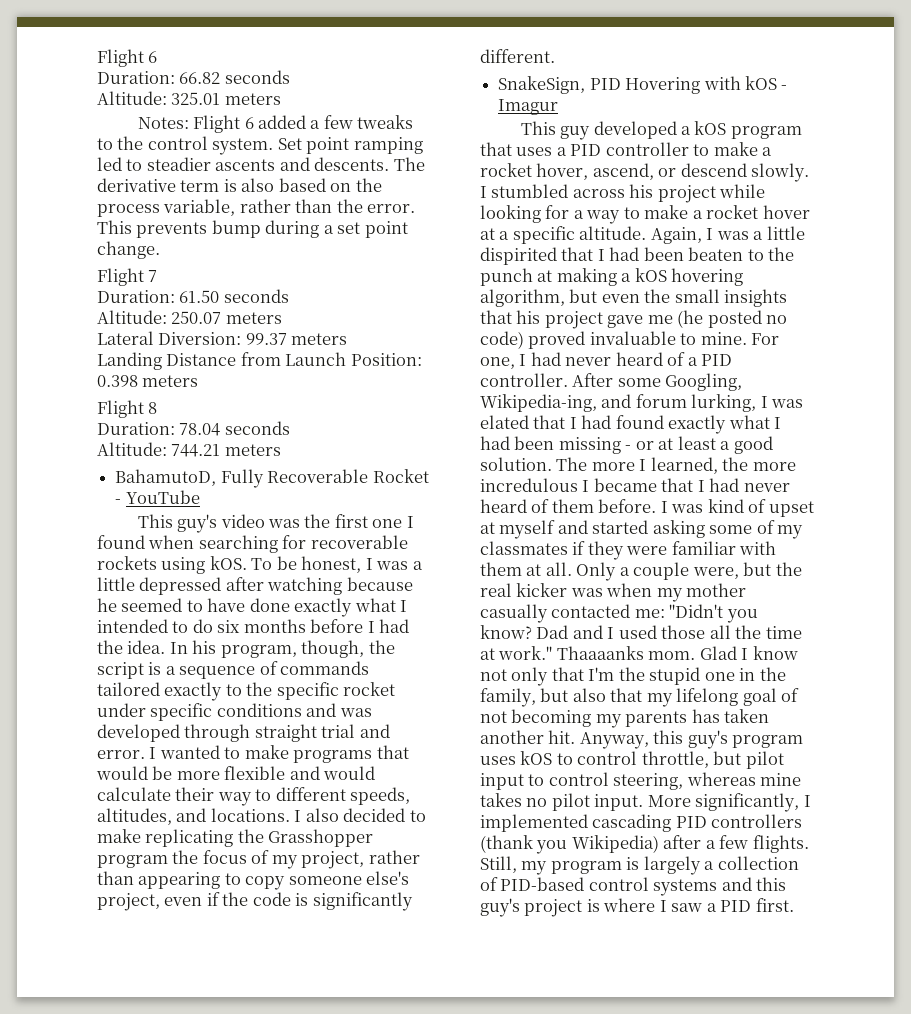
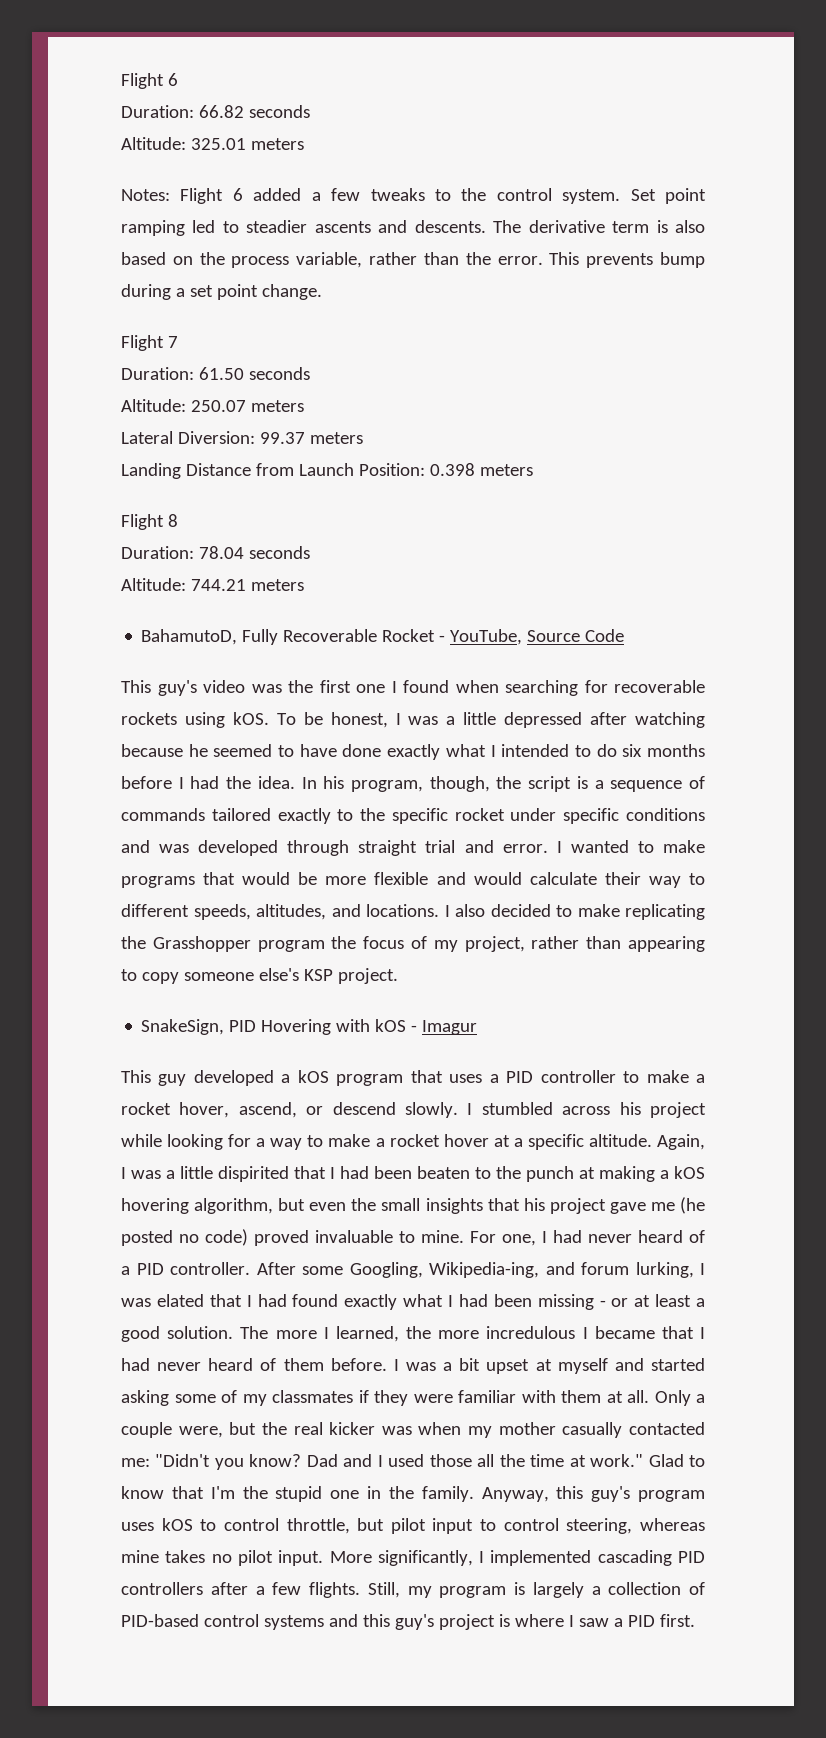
[125,490,200,504] YouTube -> [450,629,625,645] YouTube, Source Code
[97,892,413,911] [480,49,555,63] project, even if the code is significantly different. -> [303,968,398,984] KSP project.
[707,499,767,513] kind of -> [443,1358,481,1371] a bit
[556,646,798,660] [480,667,549,686] Thaaaanks mom. Glad I know not only -> [648,1454,706,1467] [121,1486,164,1499] Glad to know
[480,688,800,707] [480,709,770,728] [480,730,576,744] family, but also that my lifelong goal of not becoming my parents has taken another hit. -> [421,1486,474,1502] family.
[480,835,659,854] (thank you Wikipedia) -> (203, 1588) none

